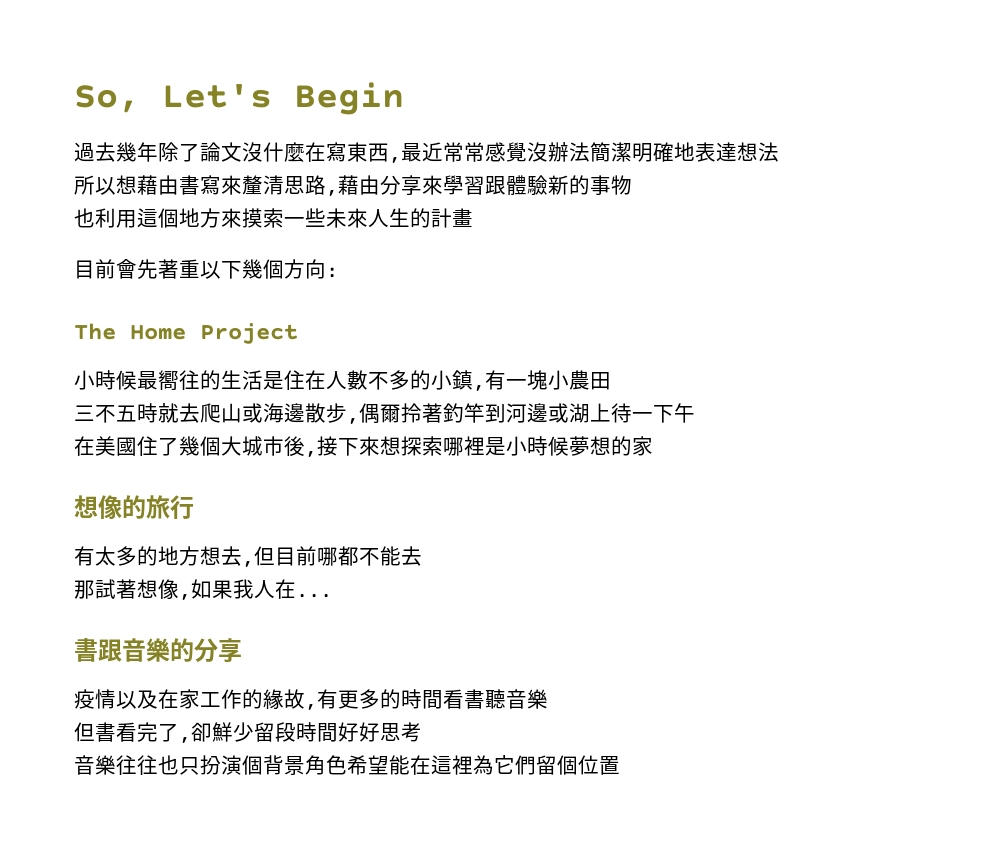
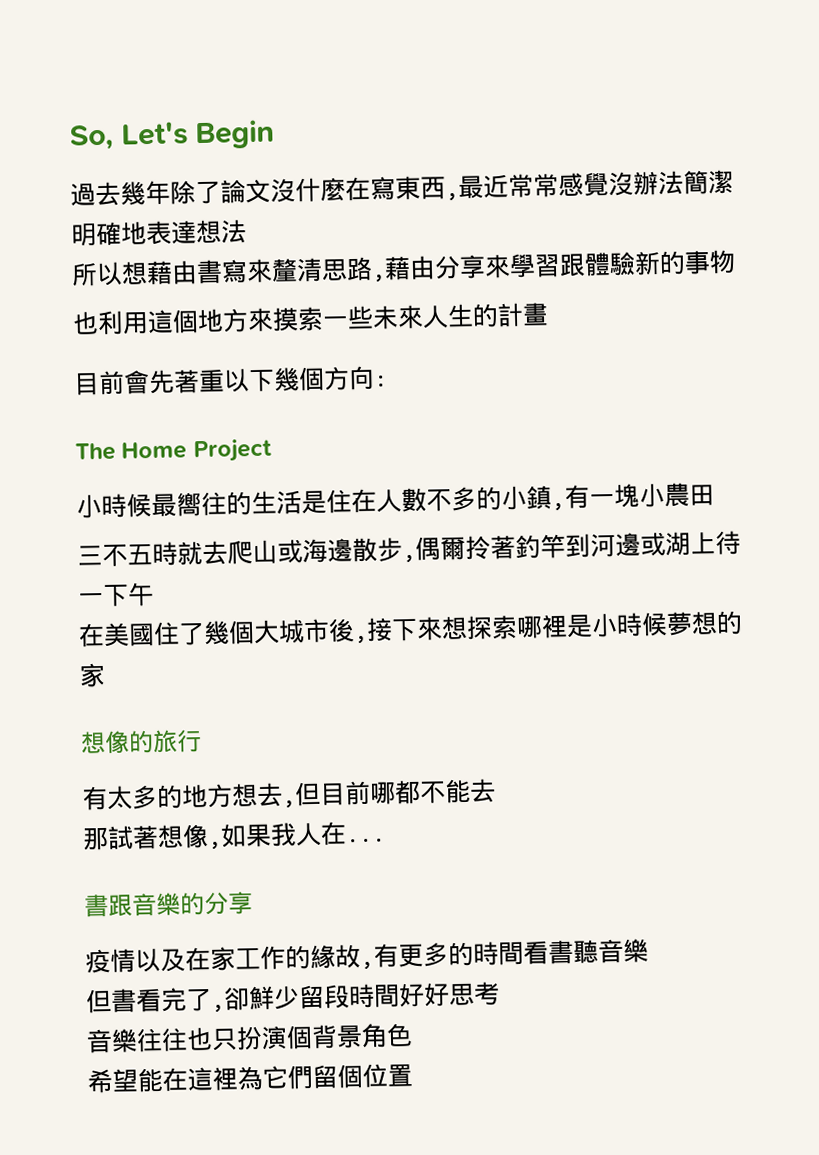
(347, 765) none -> (413, 1035) //

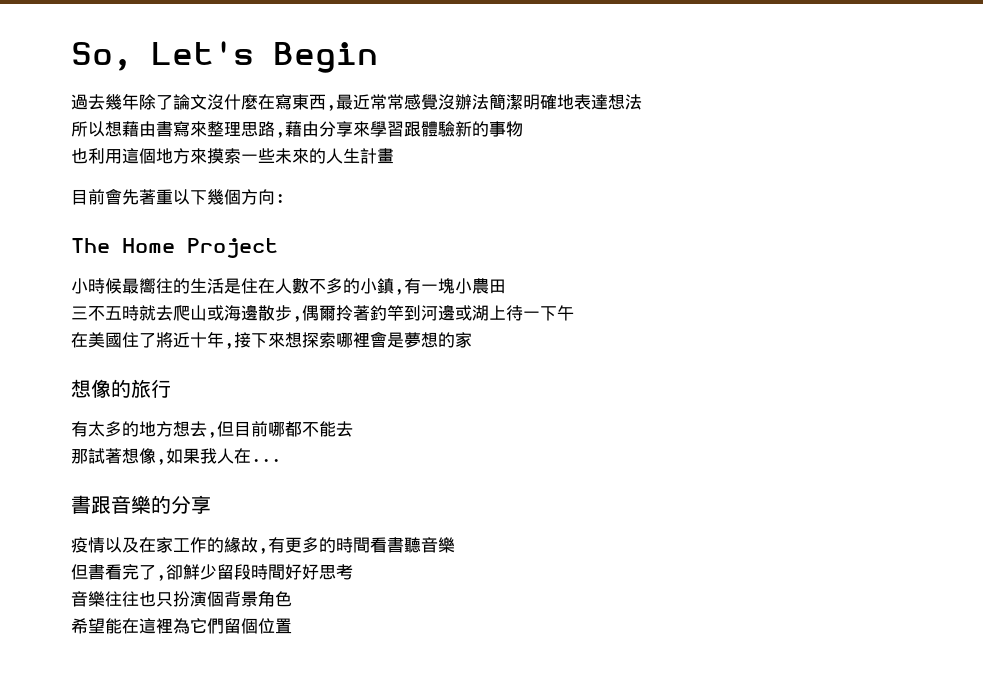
[271,257,323,283] 釐清 -> [207,121,241,137] 整理
[422,303,499,329] 人生的 -> [309,148,360,164] 的人生
[203,618,355,646] 幾個大城市後 -> [156,331,224,348] 將近十年
[566,611,668,638] 是小時候 -> [370,331,404,348] 會是

